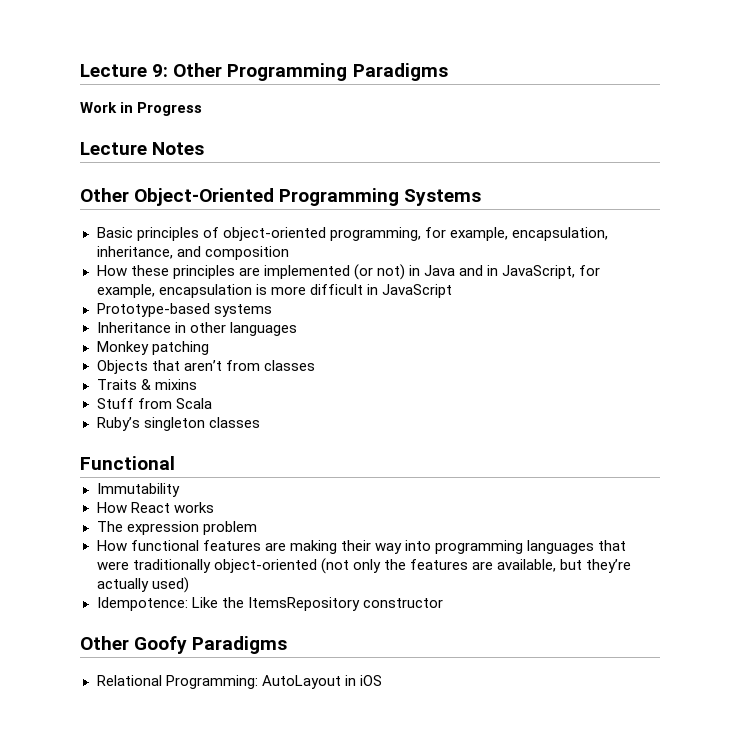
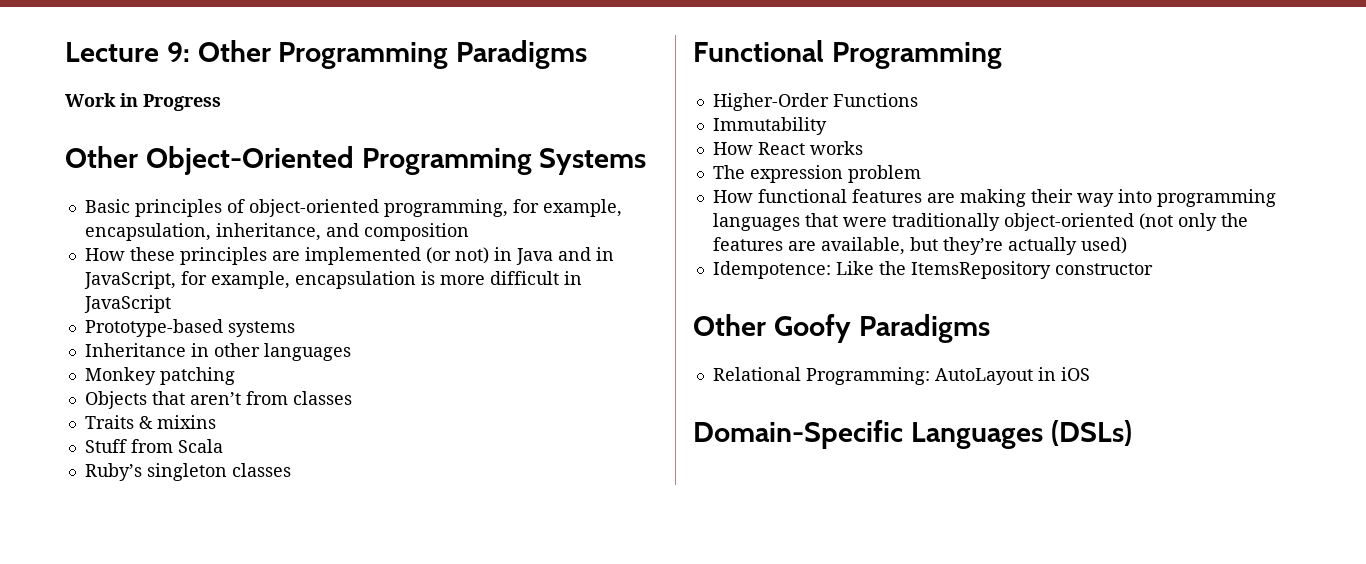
[80,142,205,155] // Lecture Notes -> (221, 102) none
(175, 463) none -> [831,42,1002,69] [712,93,918,111] Programming // Higher-Order Functions
(382, 680) none -> [693,420,1132,449] // Domain-Specific Languages (DSLs)

